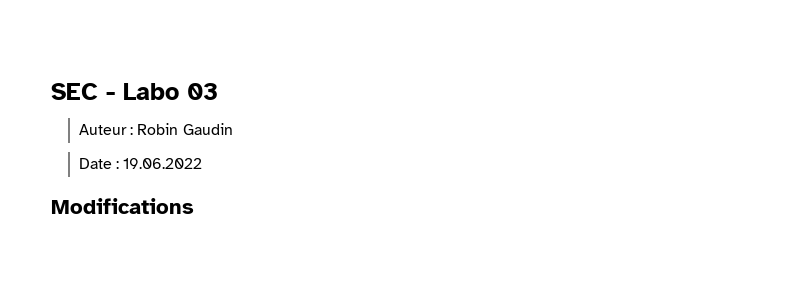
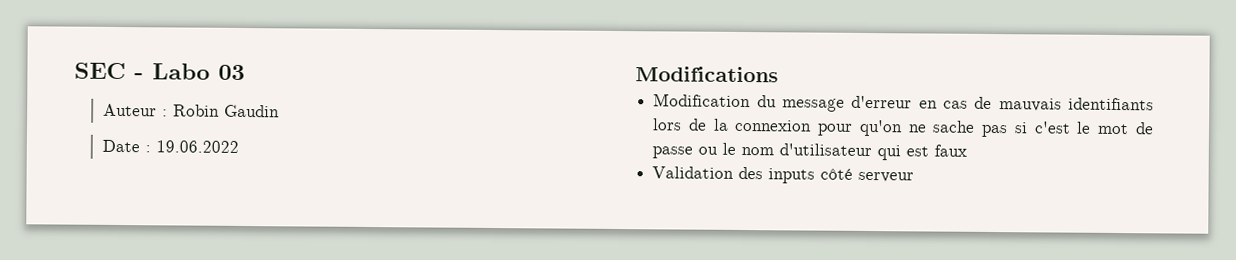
(194, 206) none -> [653,93,1154,112] [652,118,1154,138] [652,142,968,161] [652,166,915,184] // Modification du message d'erreur en cas de mauvais identifiants lors de la connexion pour qu'on ne sache pas si c'est le mot de passe ou le nom d'utilisateur qui est faux // Validation des inputs côté serveur

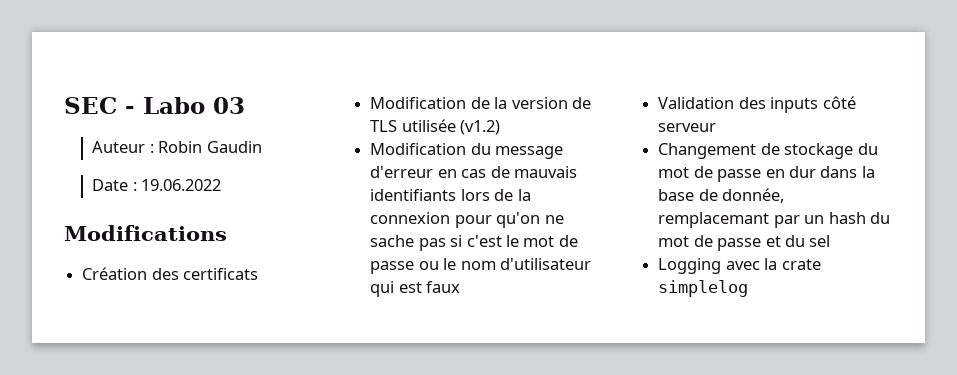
(779, 74) none -> [82,267,259,280] [370,97,591,109] [370,119,501,135] // Création des certificats // Modification de la version de TLS utilisée (v1.2)
(915, 177) none -> [658,143,878,159] [658,166,875,182] [658,188,785,203] [658,212,890,228] [658,235,831,251] [658,258,821,274] [658,280,749,297] // Changement de stockage du mot de passe en dur dans la base de donnée, remplacemant par un hash du mot de passe et du sel // Logging avec la crate simplelog

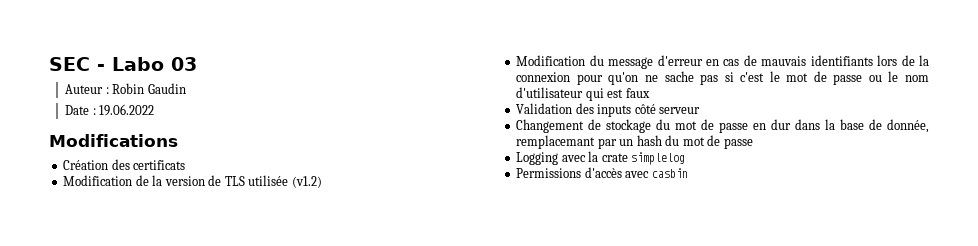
[765,235,831,247] et du sel -> (753, 143) none
(749, 288) none -> [516,167,688,178] // Permissions d'accès avec casbin

